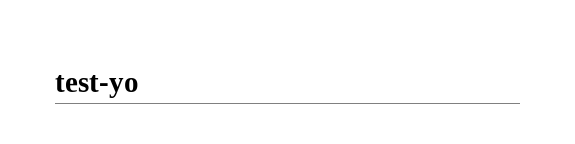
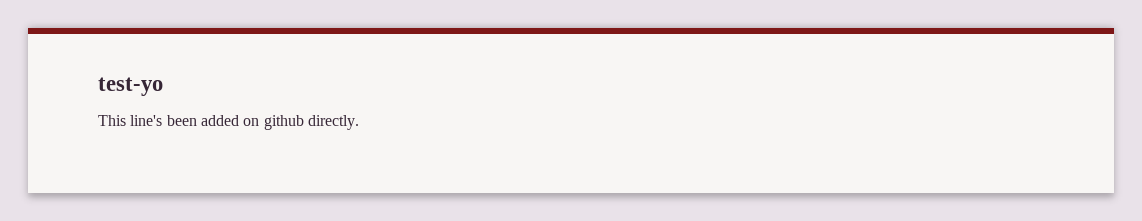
(139, 86) none -> [98,115,359,130] // This line's been added on github directly.

